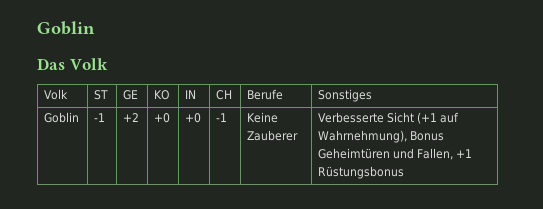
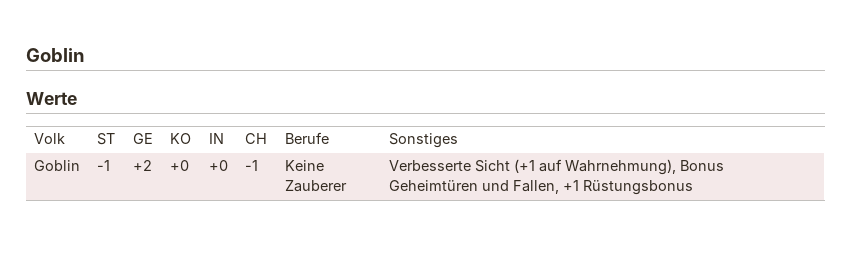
[37,58,108,70] Das Volk -> [26,92,77,105] Werte

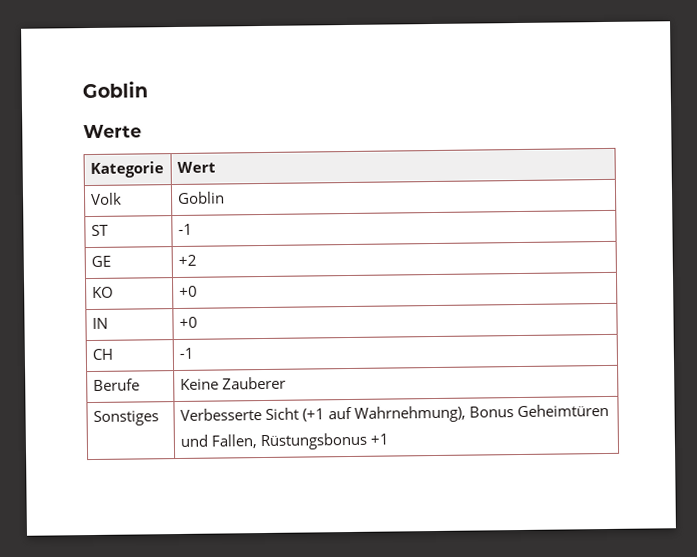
(77, 98) none -> [89,161,164,179] [176,161,216,174] // Kategorie | Wert
(66, 138) none -> [176,191,225,204] Goblin //
(116, 139) none -> [177,223,193,235] -1 //
(154, 138) none -> [177,254,197,266] +2 //
(192, 138) none -> [178,285,198,297] +0 //
(225, 138) none -> [178,316,198,328] +0 //
(268, 138) none -> [178,347,194,359] -1 //
[389,133,459,148] [34,160,81,171] [97,160,111,171] [133,160,153,171] [170,160,190,171] [209,160,229,171] [245,160,259,171] | Sonstiges // Goblin | -1 | +2 | +0 | +0 | -1 -> (140, 385) none
(348, 186) none -> [92,410,159,427] // Sonstiges
[563,180,694,195] +1 Rüstungsbonus -> [260,432,390,451] Rüstungsbonus +1

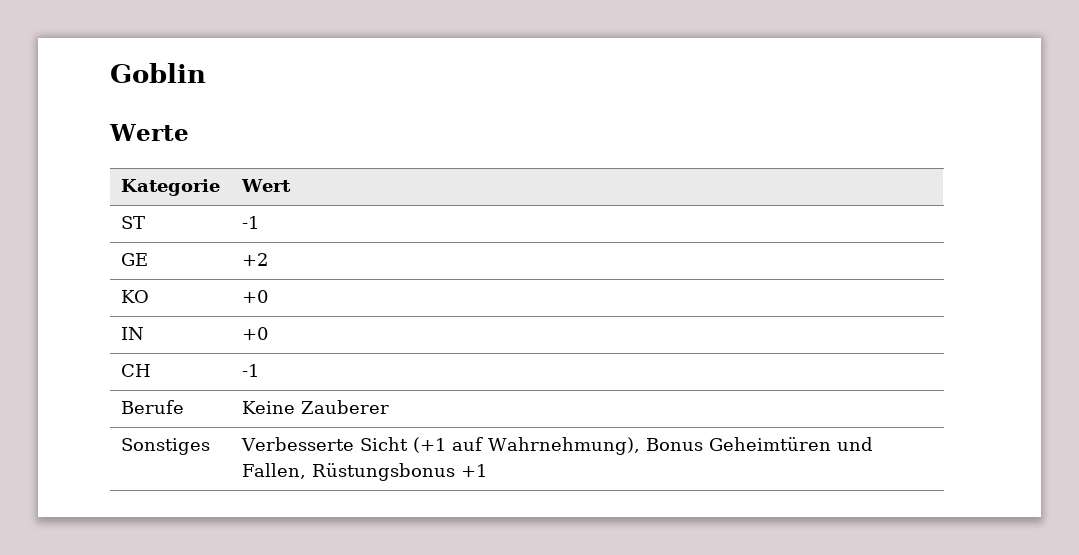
[89,192,122,206] [176,191,225,204] // Volk | Goblin -> (291, 185) none

